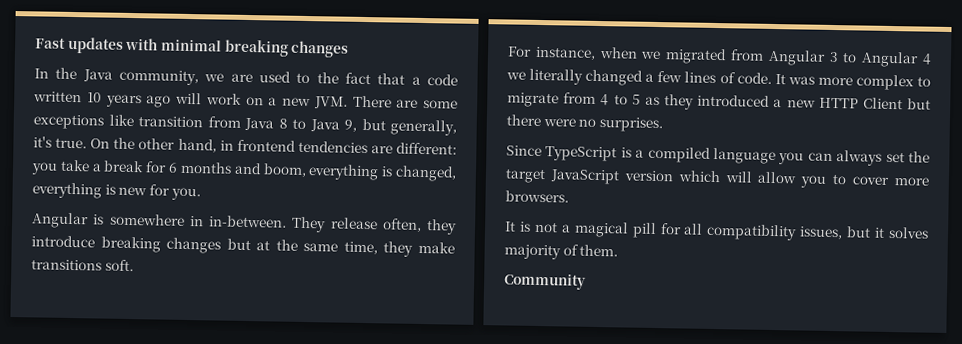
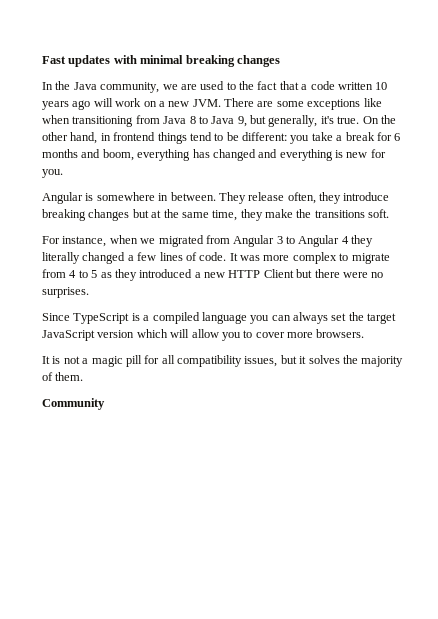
[138,116,203,128] transition -> [42,115,134,127] when transitioning
[297,140,393,154] tendencies are -> [157,132,239,144] things tend to be
[381,165,457,182] is changed, -> [192,149,278,161] has changed and
[209,215,287,228] in-between. -> [170,192,216,201] between.
(455, 247) none -> [296,209,312,218] the
[506,71,526,80] we -> [351,235,374,247] they
[573,221,629,238] magical -> [91,356,123,367] magic
(929, 232) none -> [342,355,358,364] the

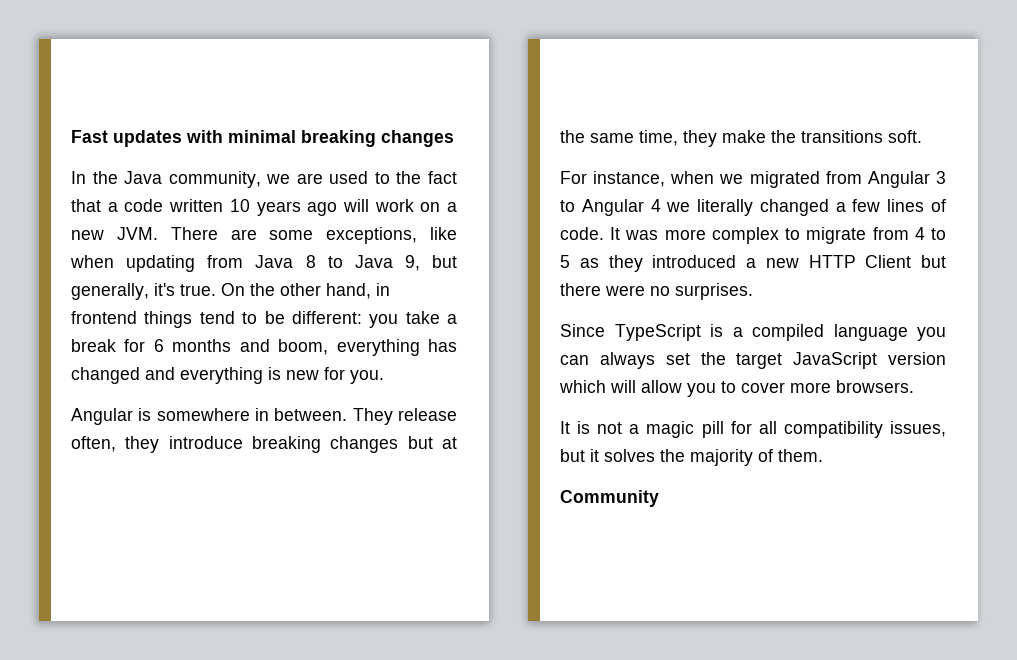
[307,99,361,110] exceptions -> [326,227,418,244] exceptions,
[72,116,134,127] transitioning -> [126,255,196,272] updating
[351,235,374,247] they -> [666,202,691,212] we

